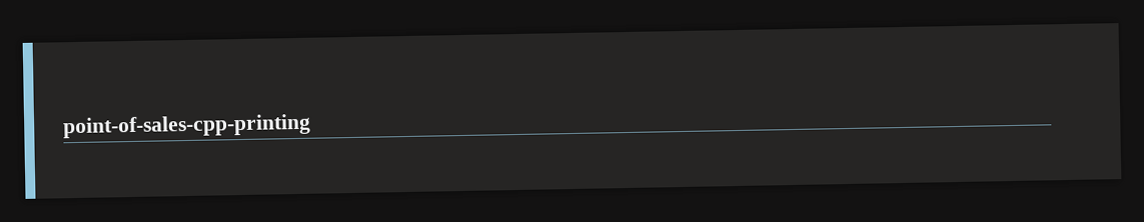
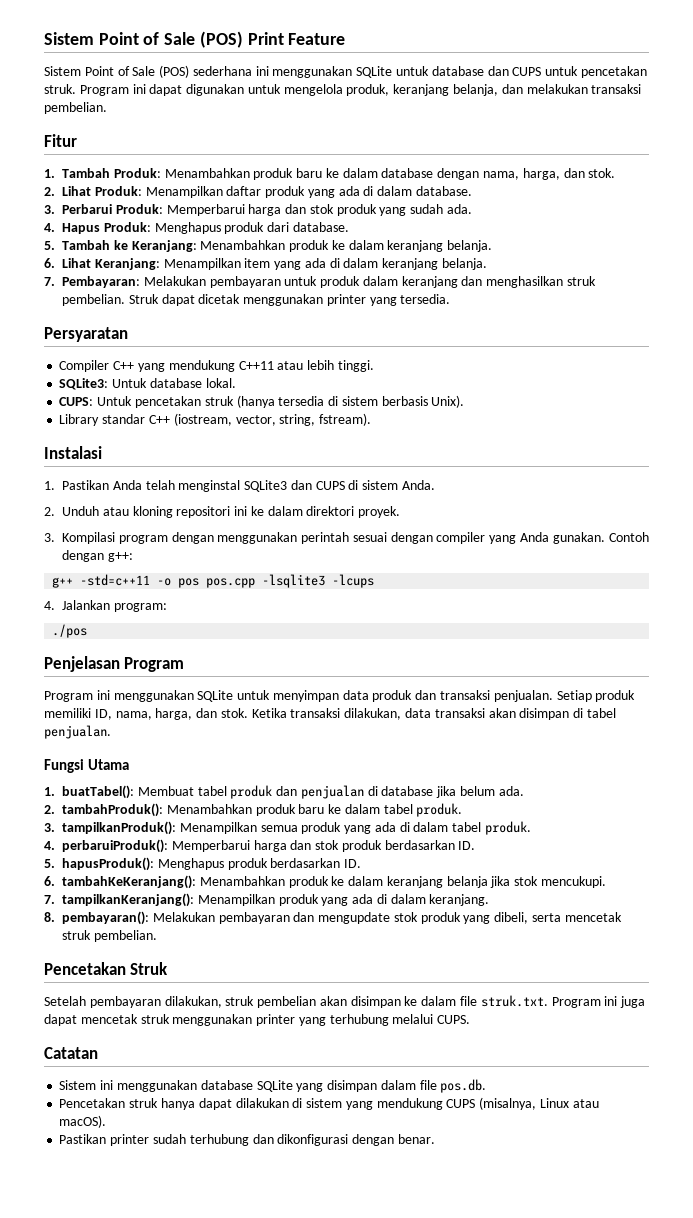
[63,113,311,139] point-of-sales-cpp-printing -> [44,31,346,48] [44,65,647,78] [44,84,642,96] [44,102,107,114] [44,134,77,147] [44,168,616,180] [44,186,473,198] [44,204,473,216] [44,222,349,234] [44,240,493,252] [44,258,488,270] [44,276,597,288] [62,294,451,306] [44,327,128,342] [59,360,374,372] [59,378,236,390] [59,395,465,408] [59,413,372,426] [44,446,102,459] [44,480,436,492] [44,506,401,518] [44,532,649,544] [62,550,133,562] [52,574,375,588] [44,600,167,612] [52,624,88,638] [44,656,185,672] [44,690,636,702] [44,708,616,720] [44,725,111,739] [44,759,130,773] [44,785,524,799] [44,803,463,817] [44,821,532,835] [44,839,476,853] [44,857,362,871] [44,875,607,889] [44,893,490,907] [44,911,622,925] [62,930,157,942] [44,962,169,975] [44,995,646,1008] [44,1014,471,1026] [44,1047,98,1059] [59,1079,487,1093] [59,1097,599,1110] [59,1115,107,1128] [59,1134,435,1146] Sistem Point of Sale (POS) Print Feature // Sistem Point of Sale (POS) sederhana ini menggunakan SQLite untuk database dan CUPS untuk pencetakan struk. Program ini dapat digunakan untuk mengelola produk, keranjang belanja, dan melakukan transaksi pembelian. // Fitur // 1. Tambah Produk: Menambahkan produk baru ke dalam database dengan nama, harga, dan stok. // 2. Lihat Produk: Menampilkan daftar produk yang ada di dalam database. // 3. Perbarui Produk: Memperbarui harga dan stok produk yang sudah ada. // 4. Hapus Produk: Menghapus produk dari database. // 5. Tambah ke Keranjang: Menambahkan produk ke dalam keranjang belanja. // 6. Lihat Keranjang: Menampilkan item yang ada di dalam keranjang belanja. // 7. Pembayaran: Melakukan pembayaran untuk produk dalam keranjang dan menghasilkan struk pembelian. Struk dapat dicetak menggunakan printer yang tersedia. // Persyaratan // Compiler C++ yang mendukung C++11 atau lebih tinggi. // SQLite3: Untuk database lokal. // CUPS: Untuk pencetakan struk (hanya tersedia di sistem berbasis Unix). // Library standar C++ (iostream, vector, string, fstream). // Instalasi // 1. Pastikan Anda telah menginstal SQLite3 dan CUPS di sistem Anda. // 2. Unduh atau kloning repositori ini ke dalam direktori proyek. // 3. Kompilasi program dengan menggunakan perintah sesuai dengan compiler yang Anda gunakan. Contoh dengan g++: // g++ -std=c++11 -o pos pos.cpp -lsqlite3 -lcups // 4. Jalankan program: // ./pos // Penjelasan Program // Program ini menggunakan SQLite untuk menyimpan data produk dan transaksi penjualan. Setiap produk memiliki ID, nama, harga, dan stok. Ketika transaksi dilakukan, data transaksi akan disimpan di tabel penjualan. // Fungsi Utama // 1. buatTabel(): Membuat tabel produk dan penjualan di database jika belum ada. // 2. tambahProduk(): Menambahkan produk baru ke dalam tabel produk. // 3. tampilkanProduk(): Menampilkan semua produk yang ada di dalam tabel produk. // 4. perbaruiProduk(): Memperbarui harga dan stok produk berdasarkan ID. // 5. hapusProduk(): Menghapus produk berdasarkan ID. // 6. tambahKeKeranjang(): Menambahkan produk ke dalam keranjang belanja jika stok mencukupi. // 7. tampilkanKeranjang(): Menampilkan produk yang ada di dalam keranjang. // 8. pembayaran(): Melakukan pembayaran dan mengupdate stok produk yang dibeli, serta mencetak struk pembelian. // Pencetakan Struk // Setelah pembayaran dilakukan, struk pembelian akan disimpan ke dalam file struk.txt. Program ini juga dapat mencetak struk menggunakan printer yang terhubung melalui CUPS. // Catatan // Sistem ini menggunakan database SQLite yang disimpan dalam file pos.db. // Pencetakan struk hanya dapat dilakukan di sistem yang mendukung CUPS (misalnya, Linux atau macOS). // Pastikan printer sudah terhubung dan dikonfigurasi dengan benar.

